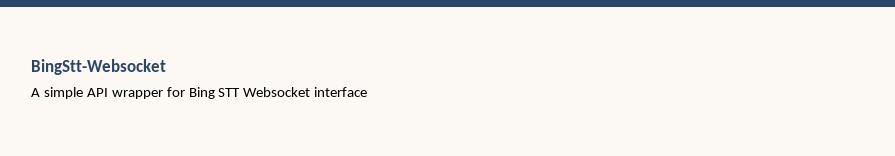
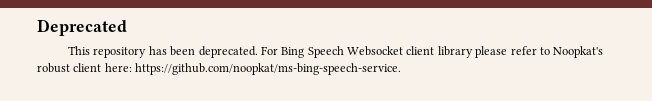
[31,59,166,75] [31,87,368,99] BingStt-Websocket // A simple API wrapper for Bing STT Websocket interface -> [37,19,127,36] [68,46,604,58] [37,63,402,75] Deprecated // This repository has been deprecated. For Bing Speech Websocket client library please refer to Noopkat's robust client here: https://github.com/noopkat/ms-bing-speech-service.

